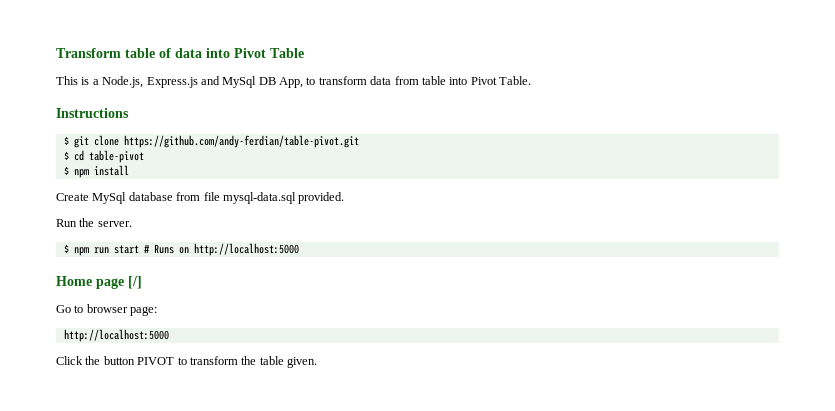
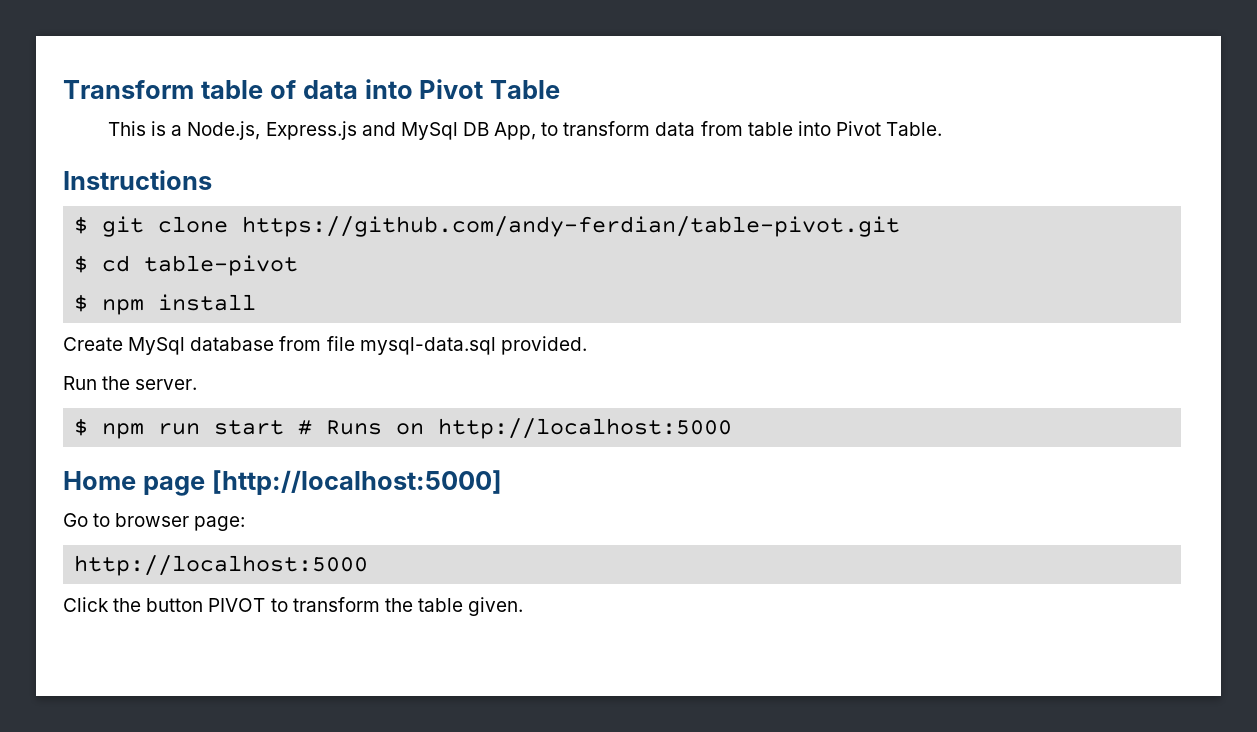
[128,276,142,289] [/] -> [211,470,502,495] [http://localhost:5000]

